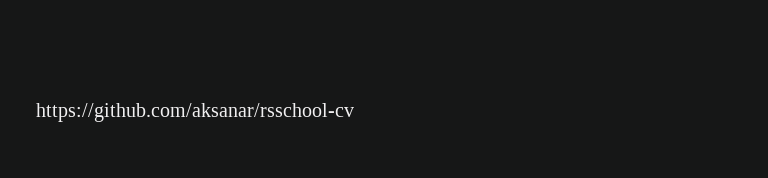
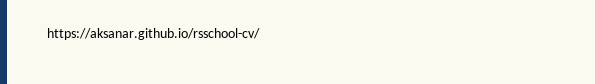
[36,103,354,122] https://github.com/aksanar/rsschool-cv -> [47,28,260,40] https://aksanar.github.io/rsschool-cv/

